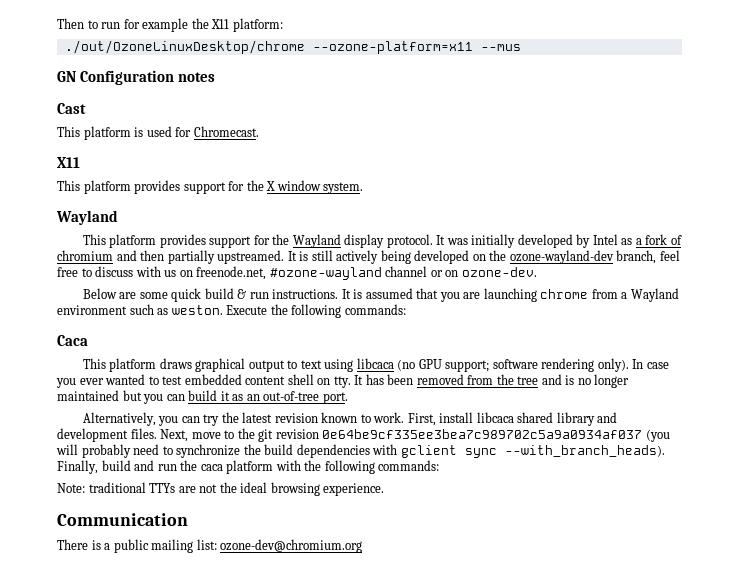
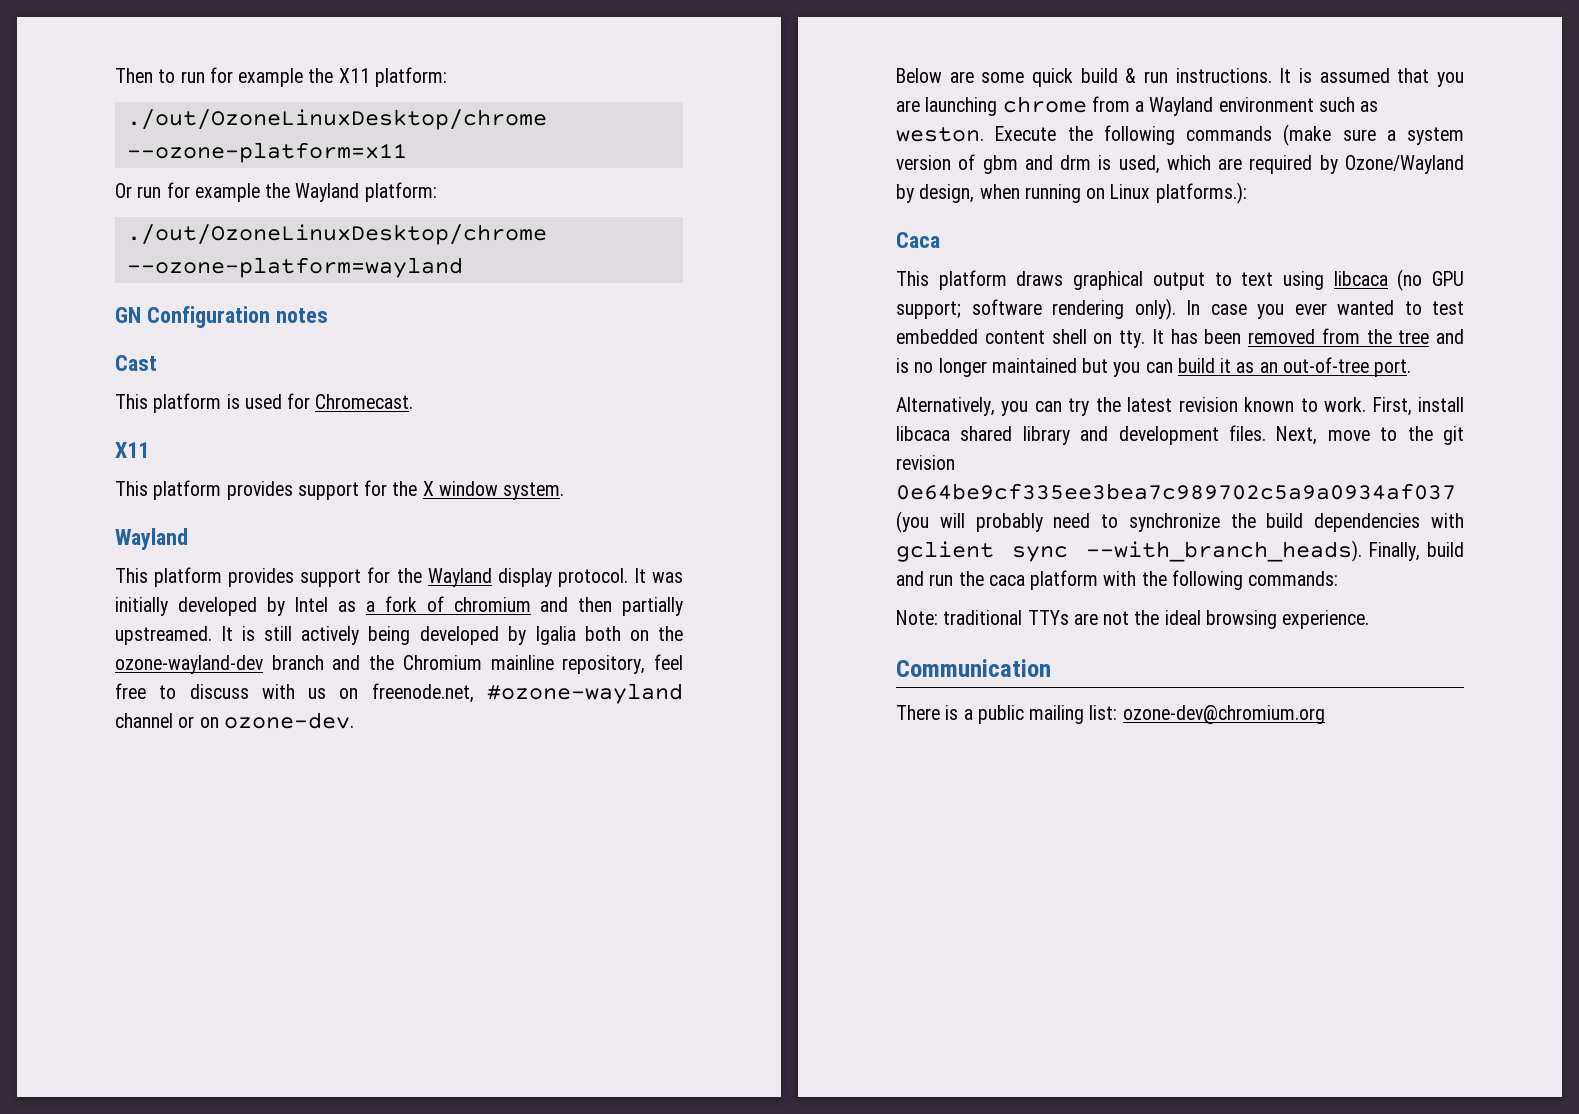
[480,44,521,51] --mus -> [115,182,437,202] [126,224,547,245] [126,257,463,278] // Or run for example the Wayland platform: // ./out/OzoneLinuxDesktop/chrome --ozone-platform=wayland
[472,250,657,264] on the ozone-wayland-dev branch, -> [507,626,684,645] [115,655,646,674] by Igalia both on the ozone-wayland-dev branch and the Chromium mainline repository,
[344,304,406,315] commands: -> [1186,124,1464,146] [896,154,1464,174] [896,182,1247,204] commands (make sure a system version of gbm and drm is used, which are required by Ozone/Wayland by design, when running on Linux platforms.):

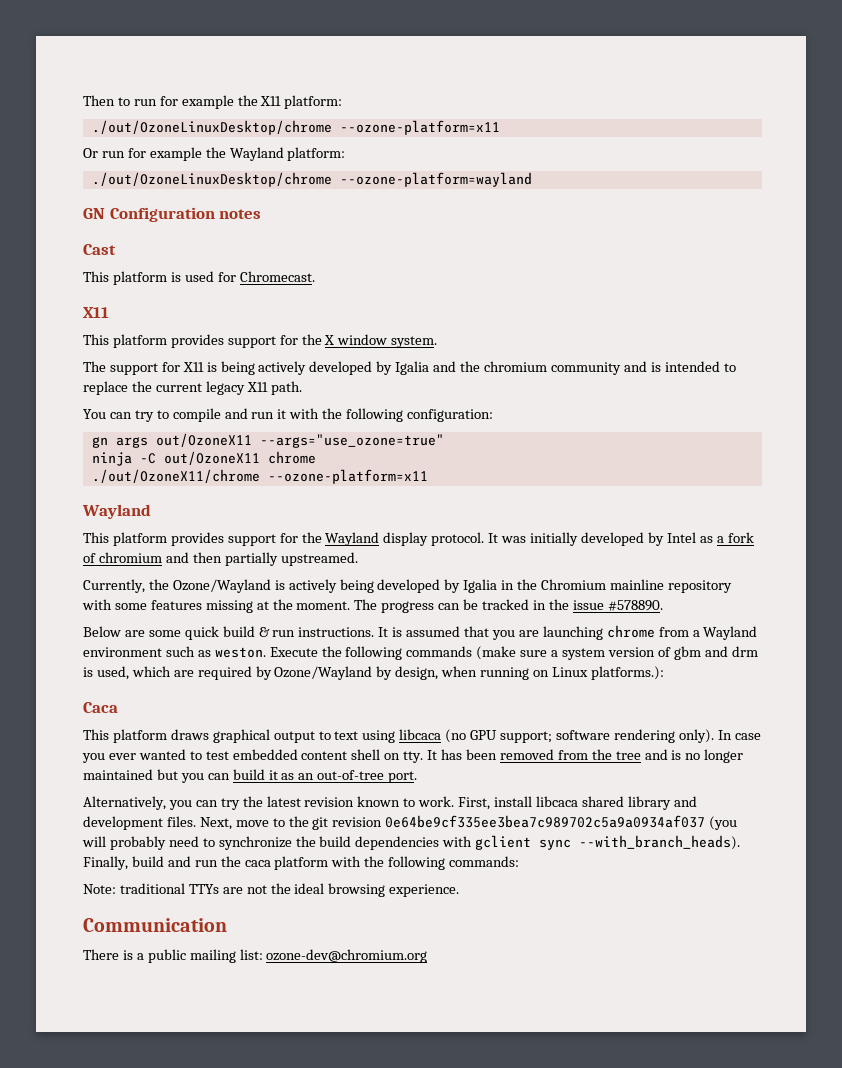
(565, 491) none -> [83,361,736,375] [83,381,302,395] [83,408,494,422] [91,433,444,448] [91,451,316,466] [91,469,428,484] // The support for X11 is being actively developed by Igalia and the chromium community and is intended to replace the current legacy X11 path. // You can try to compile and run it with the following configuration: // gn args out/OzoneX11 --args="use_ozone=true" // ninja -C out/OzoneX11 chrome // ./out/OzoneX11/chrome --ozone-platform=x11
[221,626,293,641] It is still -> [83,579,285,593] // Currently, the Ozone/Wayland is
[584,626,684,641] [115,654,683,674] [115,683,683,704] [115,712,354,729] both on the ozone-wayland-dev branch and the Chromium mainline repository, feel free to discuss with us on freenode.net, #ozone-wayland channel or on ozone-dev. -> [501,579,732,593] [82,599,663,613] in the Chromium mainline repository with some features missing at the moment. The progress can be tracked in the issue #578890.

